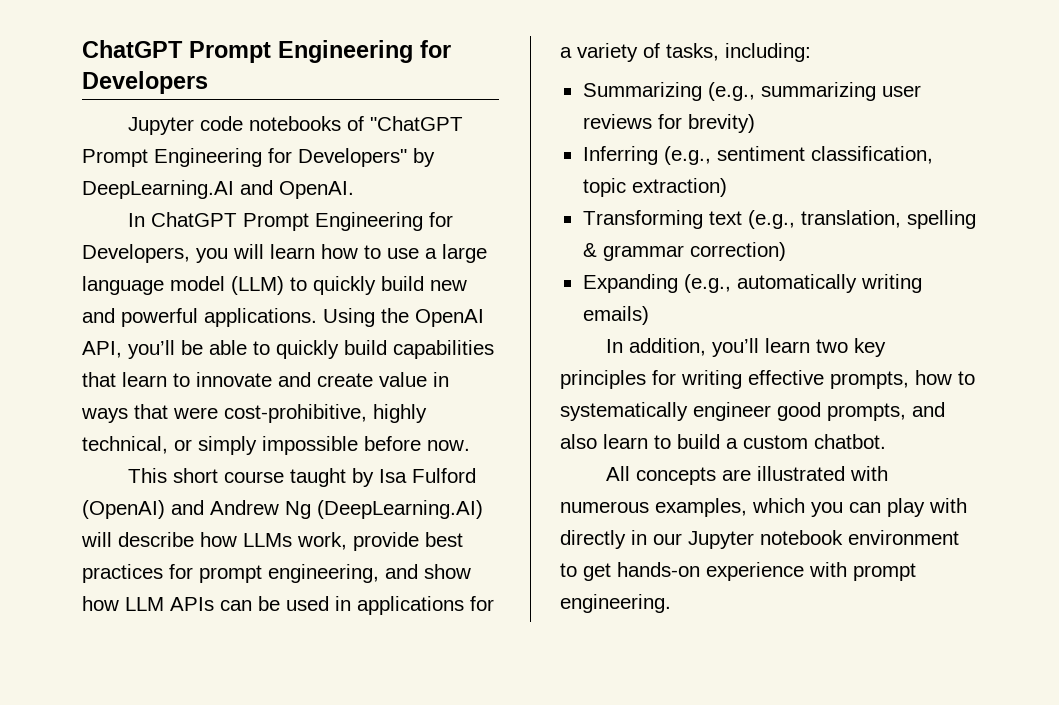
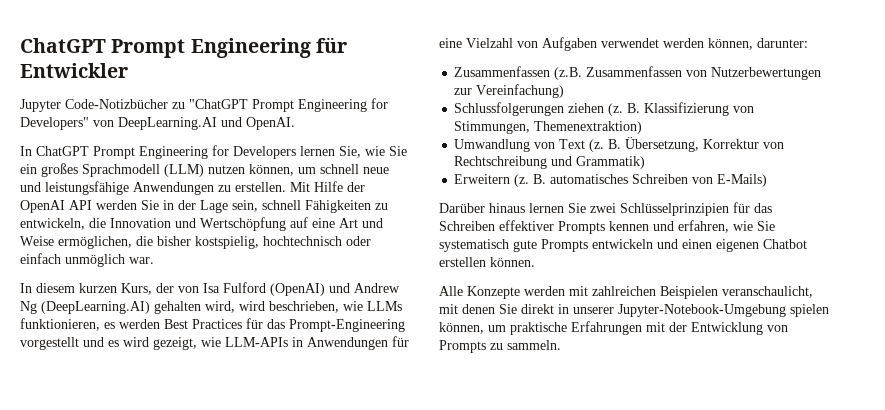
[82,40,451,63] [82,71,208,94] [128,116,365,135] ChatGPT Prompt Engineering for Developers // Jupyter code notebooks of -> [20,37,347,58] [20,63,128,78] [20,99,185,112] ChatGPT Prompt Engineering für Entwickler // Jupyter Code-Notizbücher zu
[413,148,435,167] [82,180,273,199] by DeepLearning.AI and -> [93,117,242,130] von DeepLearning.AI und
[82,244,487,263] [82,276,467,295] [82,308,484,327] [82,340,494,359] [82,372,449,387] [81,404,427,423] [82,436,470,455] [128,468,375,487] Developers, you will learn how to use a large language model (LLM) to quickly build new and powerful applications. Using the OpenAI API, you’ll be able to quickly build capabilities that learn to innovate and create value in ways that were cost-prohibitive, highly technical, or simply impossible before now. // This short course taught by -> [233,146,407,159] [20,163,389,177] [20,181,365,195] [20,200,388,213] [20,217,383,231] [20,236,371,249] [20,253,154,267] [20,283,199,295] Developers lernen Sie, wie Sie ein großes Sprachmodell (LLM) nutzen können, um schnell neue und leistungsfähige Anwendungen zu erstellen. Mit Hilfe der OpenAI API werden Sie in der Lage sein, schnell Fähigkeiten zu entwickeln, die Innovation und Wertschöpfung auf eine Art und Weise ermöglichen, die bisher kostspielig, hochtechnisch oder einfach unmöglich war. // In diesem kurzen Kurs, der von
[171,500,204,515] and -> [329,283,350,293] und
[81,532,463,551] [82,564,471,583] [82,596,494,615] [560,43,811,62] [582,82,921,101] [582,114,755,133] [582,146,933,165] [582,178,727,197] [582,210,976,229] [582,242,786,261] [582,274,922,293] [582,306,649,325] [606,338,887,357] [560,370,975,389] [560,402,945,421] [560,434,886,449] [606,466,889,485] [560,498,967,517] [560,530,959,549] [560,562,916,581] [560,594,671,613] will describe how LLMs work, provide best practices for prompt engineering, and show how LLM APIs can be used in applications for a variety of tasks, including: // Summarizing (e.g., summarizing user reviews for brevity) // Inferring (e.g., sentiment classification, topic extraction) // Transforming text (e.g., translation, spelling & grammar correction) // Expanding (e.g., automatically writing emails) // In addition, you’ll learn two key principles for writing effective prompts, how to systematically engineer good prompts, and also learn to build a custom chatbot. // All concepts are illustrated with numerous examples, which you can play with directly in our Jupyter notebook environment to get hands-on experience with prompt engineering. -> [154,301,402,314] [20,318,405,332] [20,336,409,350] [439,37,808,51] [454,66,822,80] [454,84,565,98] [454,102,755,116] [454,121,643,134] [454,137,785,152] [454,156,646,169] [454,174,768,187] [439,202,772,216] [439,220,775,234] [439,239,807,252] [439,257,535,267] [439,286,813,299] [439,304,829,317] [439,321,788,335] [439,340,561,353] gehalten wird, wird beschrieben, wie LLMs funktionieren, es werden Best Practices für das Prompt-Engineering vorgestellt und es wird gezeigt, wie LLM-APIs in Anwendungen für eine Vielzahl von Aufgaben verwendet werden können, darunter: // Zusammenfassen (z.B. Zusammenfassen von Nutzerbewertungen zur Vereinfachung) // Schlussfolgerungen ziehen (z. B. Klassifizierung von Stimmungen, Themenextraktion) // Umwandlung von Text (z. B. Übersetzung, Korrektur von Rechtschreibung und Grammatik) // Erweitern (z. B. automatisches Schreiben von E-Mails) // Darüber hinaus lernen Sie zwei Schlüsselprinzipien für das Schreiben effektiver Prompts kennen und erfahren, wie Sie systematisch gute Prompts entwickeln und einen eigenen Chatbot erstellen können. // Alle Konzepte werden mit zahlreichen Beispielen veranschaulicht, mit denen Sie direkt in unserer Jupyter-Notebook-Umgebung spielen können, um praktische Erfahrungen mit der Entwicklung von Prompts zu sammeln.

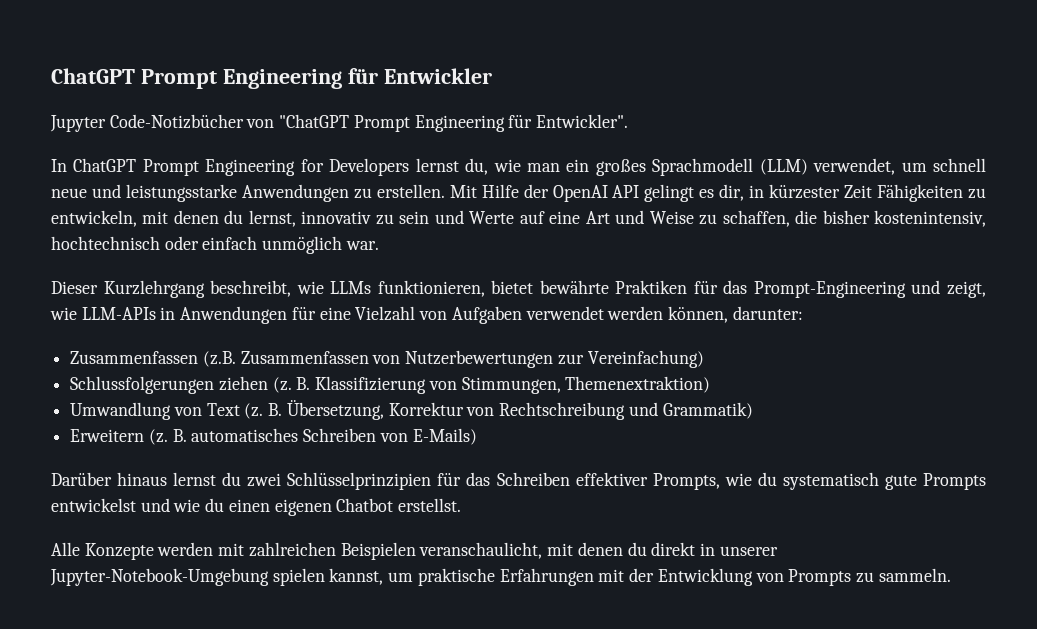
[172,102,185,109] zu -> [246,119,275,128] von
[371,98,388,109] [20,117,295,130] for Developers" von DeepLearning.AI und OpenAI. -> [508,114,629,128] für Entwickler".
[300,146,407,158] lernen Sie, wie Sie -> [415,158,560,175] lernst du, wie man
[208,164,294,176] nutzen können, -> [813,158,896,175] verwendet,
[45,181,129,195] leistungsfähige -> [125,184,237,202] leistungsstarke
[96,200,388,213] [20,217,286,231] werden Sie in der Lage sein, schnell Fähigkeiten zu entwickeln, die Innovation und Wertschöpfung -> [644,184,987,202] [51,210,515,227] gelingt es dir, in kürzester Zeit Fähigkeiten zu entwickeln, mit denen du lernst, innovativ zu sein und Werte
[58,236,132,249] ermöglichen, -> [699,210,790,227] zu schaffen,
[195,236,259,249] kostspielig, -> [874,210,987,227] kostenintensiv,
[20,282,400,296] [20,301,402,314] [20,318,405,332] [20,337,197,350] In diesem kurzen Kurs, der von Isa Fulford (OpenAI) und Andrew Ng (DeepLearning.AI) gehalten wird, wird beschrieben, wie LLMs funktionieren, es werden Best Practices für das Prompt-Engineering vorgestellt und es wird gezeigt, -> [51,280,987,298] Dieser Kurzlehrgang beschreibt, wie LLMs funktionieren, bietet bewährte Praktiken für das Prompt-Engineering und zeigt,
[529,203,586,213] lernen Sie -> [173,472,242,486] lernst du
[558,220,775,234] [439,239,678,252] Prompts kennen und erfahren, wie Sie systematisch gute Prompts entwickeln und -> [652,472,987,490] [51,498,225,512] Prompts, wie du systematisch gute Prompts entwickelst und wie du
[439,257,535,267] erstellen können. -> [398,498,462,512] erstellst.
[499,304,517,314] Sie -> [627,542,647,556] du
[439,322,484,334] können, -> [329,568,384,585] kannst,

